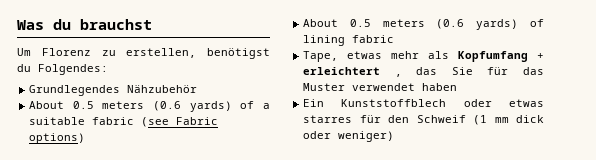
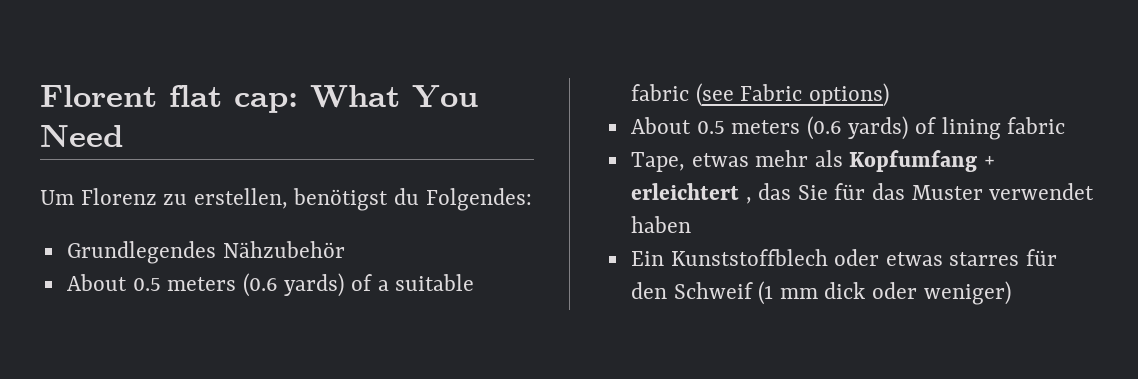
[17,19,152,30] Was du brauchst -> [40,85,478,113] [40,125,123,147] Florent flat cap: What You Need

